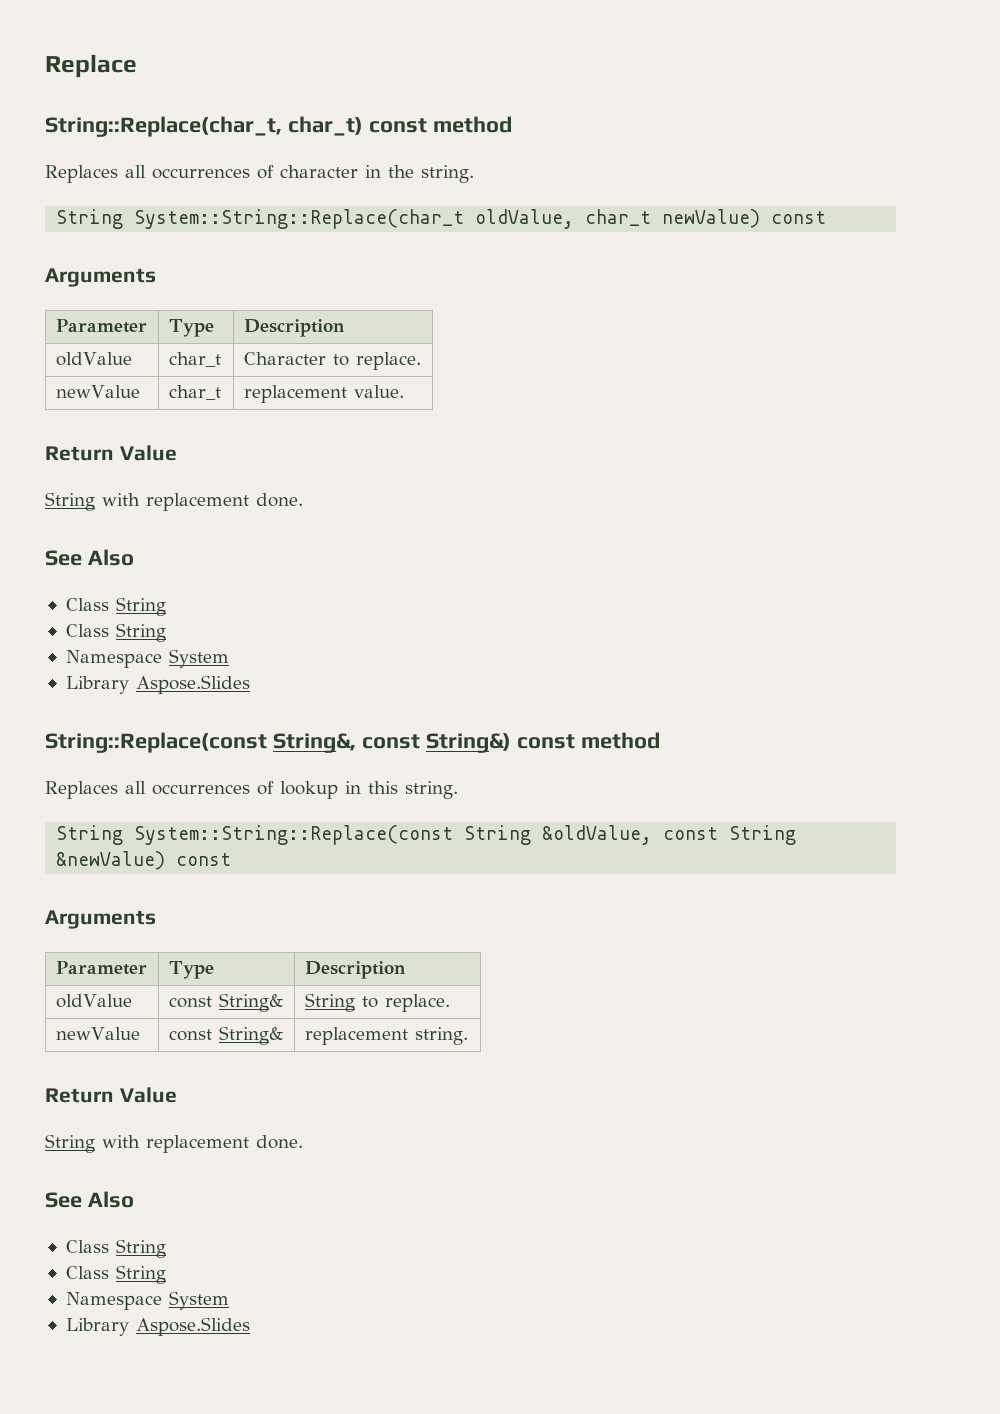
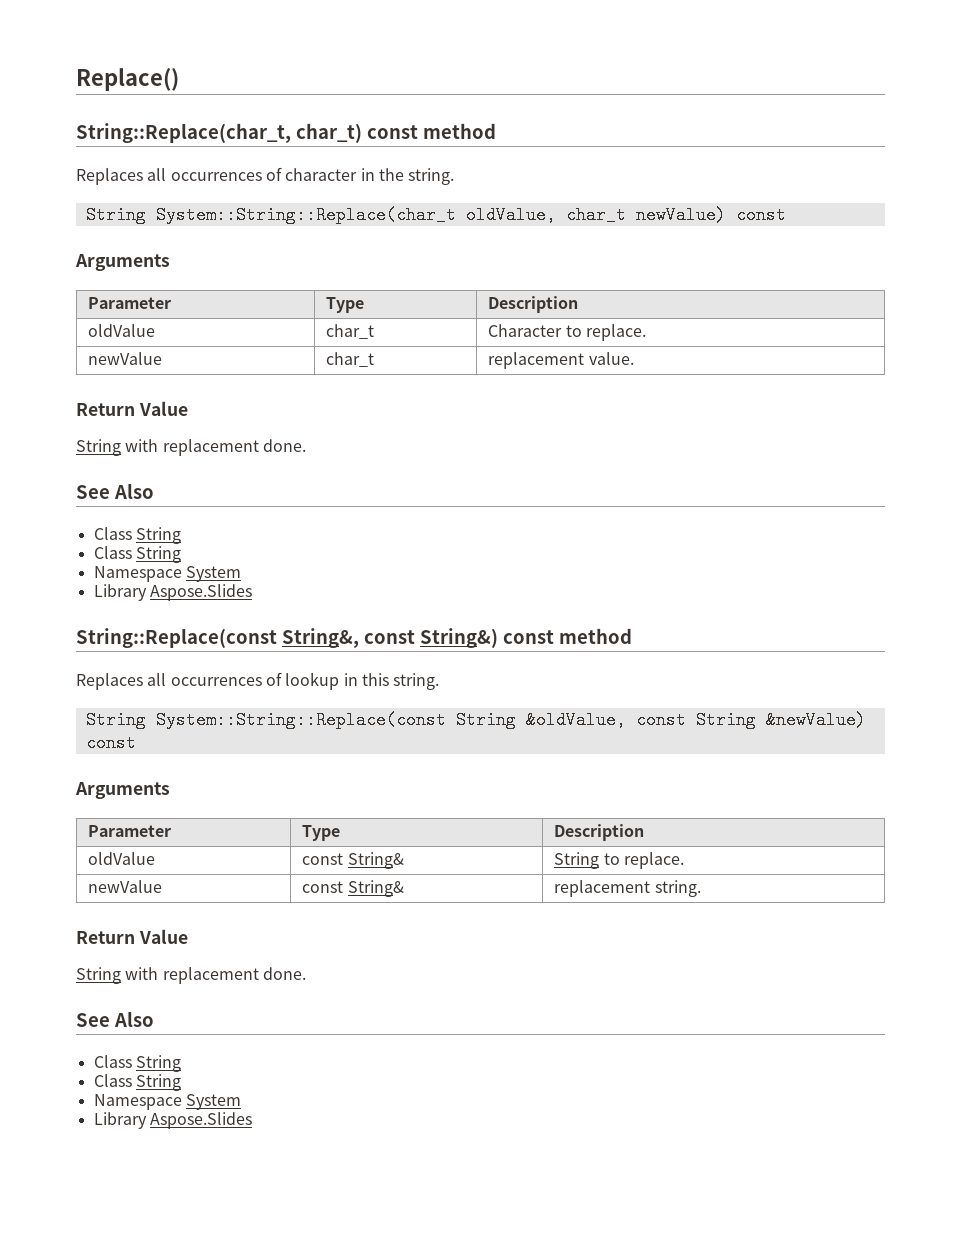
[45,54,137,78] Replace -> [76,68,179,91] Replace()

